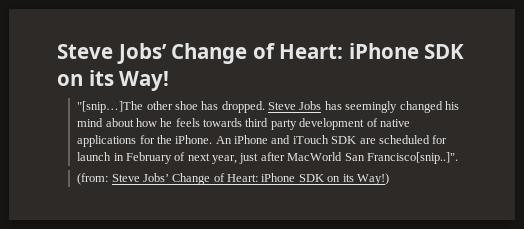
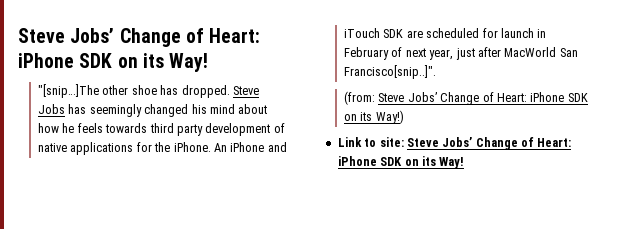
(389, 179) none -> [337,137,572,150] [337,156,465,169] // Link to site: Steve Jobs’ Change of Heart: iPhone SDK on its Way!

